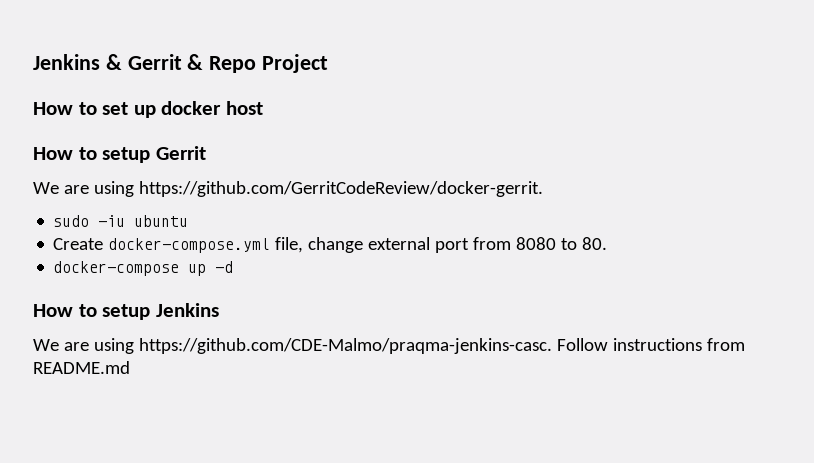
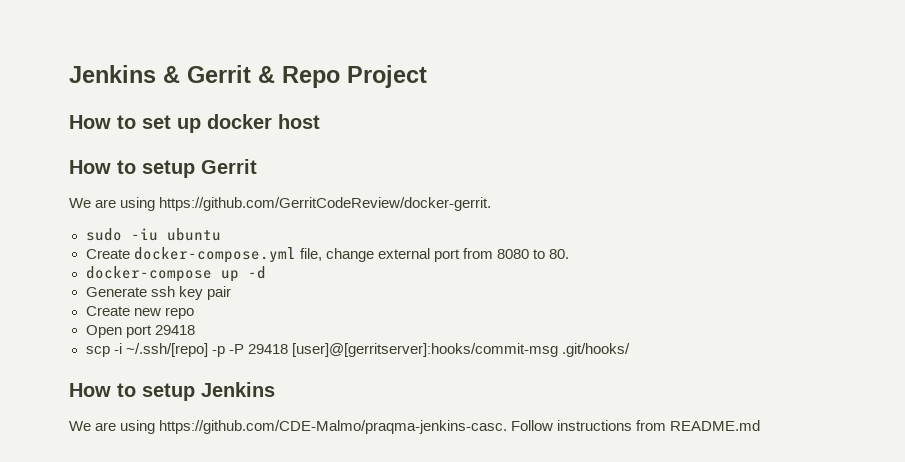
(234, 267) none -> [85,286,231,300] [85,306,194,319] [85,325,195,338] [85,343,630,357] // Generate ssh key pair // Create new repo // Open port 29418 // scp -i ~/.ssh/[repo] -p -P 29418 [user]@[gerritserver]:hooks/commit-msg .git/hooks/

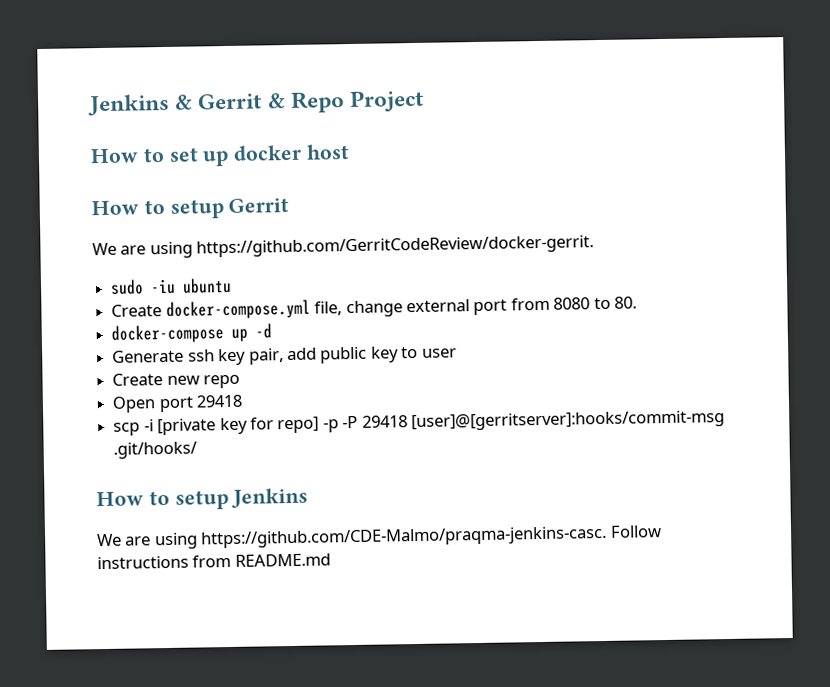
[206,286,231,300] pair -> [248,346,457,365] pair, add public key to user
[125,343,208,357] ~/.ssh/[repo] -> [157,416,320,436] [private key for repo]

